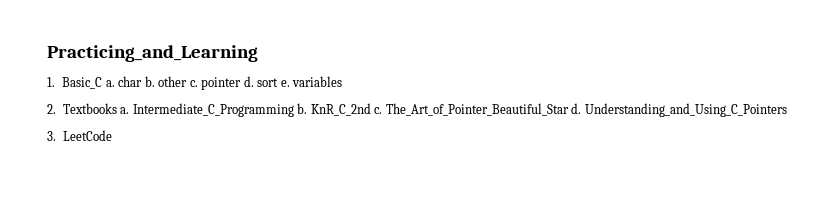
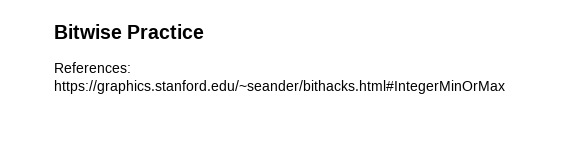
[47,45,258,62] [47,76,343,90] [47,103,787,117] [47,130,112,141] Practicing_and_Learning // 1. Basic_C a. char b. other c. pointer d. sort e. variables // 2. Textbooks a. Intermediate_C_Programming b. KnR_C_2nd c. The_Art_of_Pointer_Beautiful_Star d. Understanding_and_Using_C_Pointers // 3. LeetCode -> [54,24,205,39] [54,62,131,73] [54,80,505,94] Bitwise Practice // References: https://graphics.stanford.edu/~seander/bithacks.html#IntegerMinOrMax

